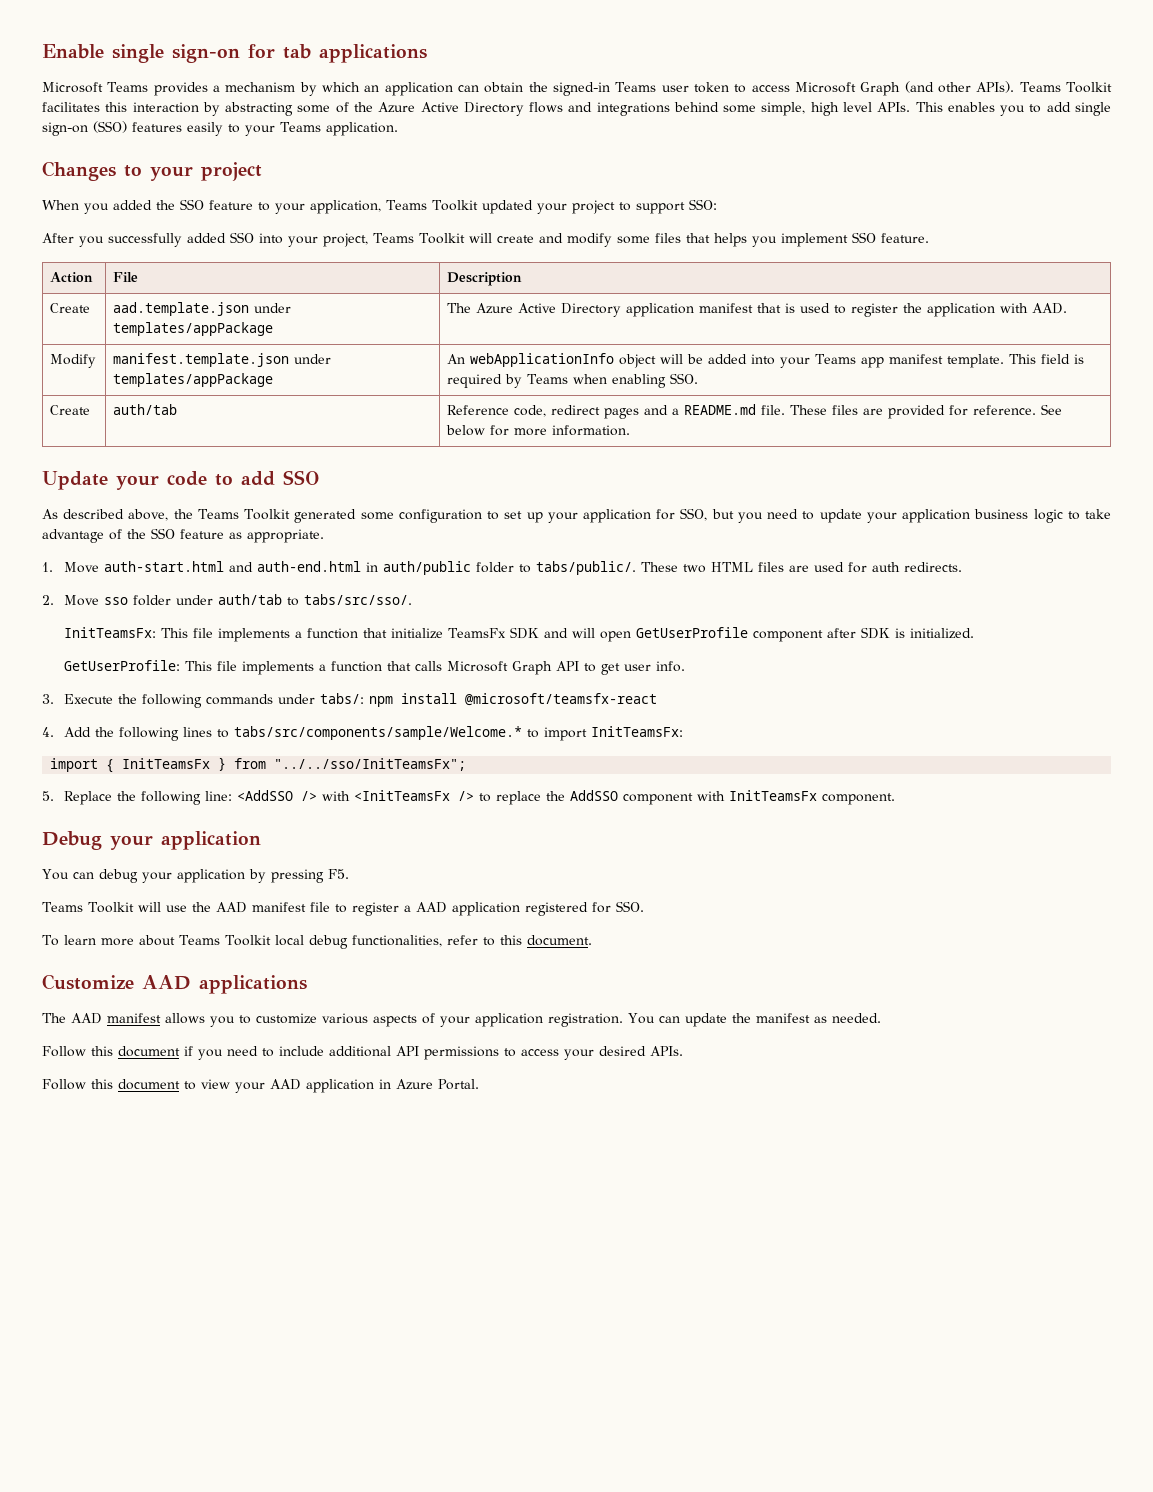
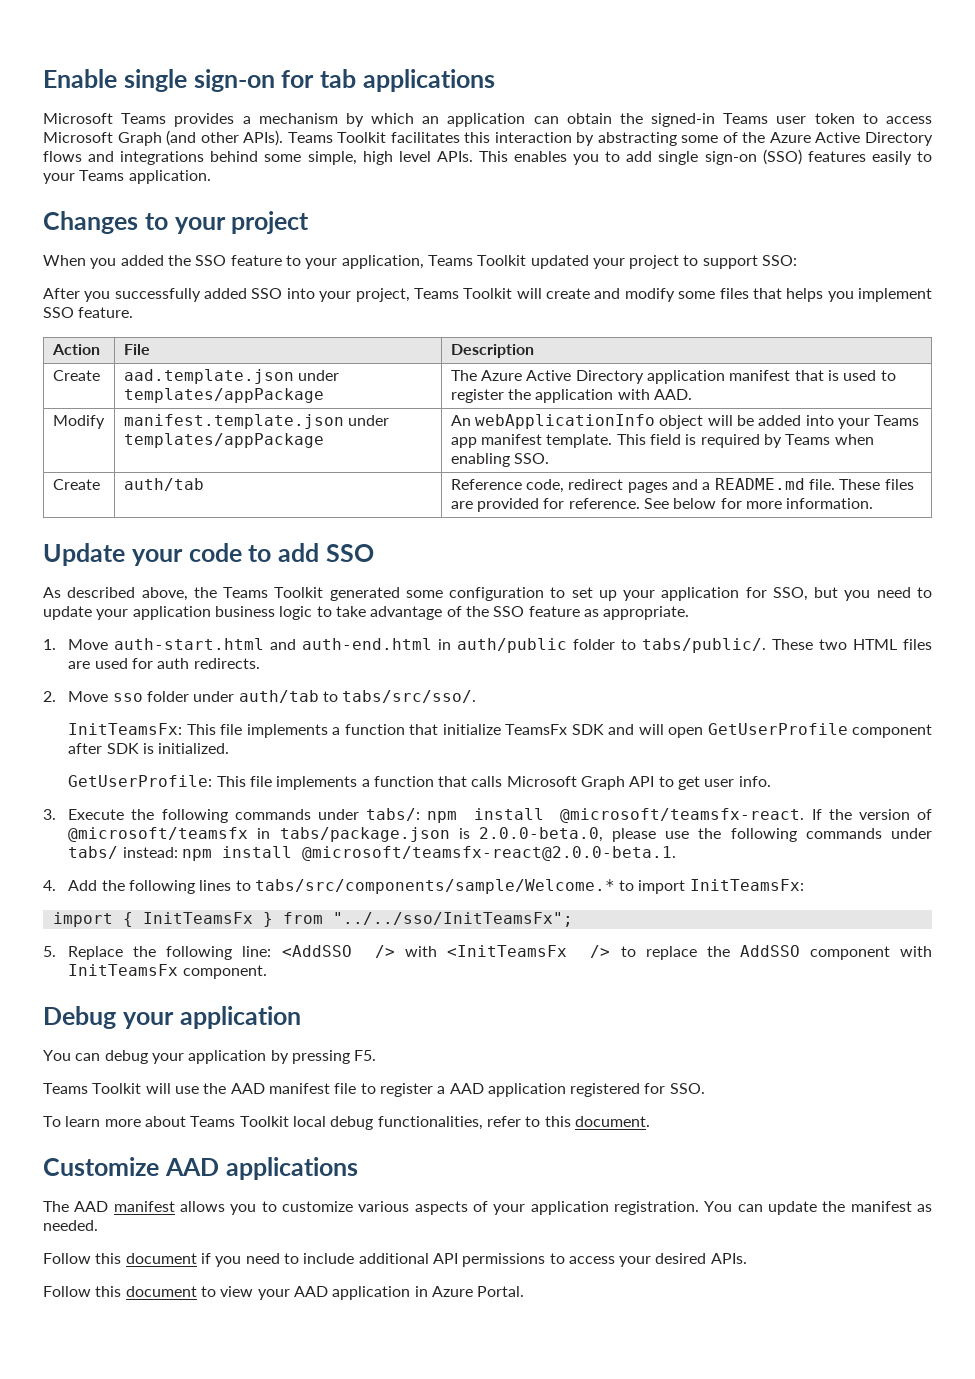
[465,693,658,706] @microsoft/teamsfx-react -> [560,808,932,823] [68,827,933,842] [68,846,676,861] @microsoft/teamsfx-react. If the version of @microsoft/teamsfx in tabs/package.json is 2.0.0-beta.0, please use the following commands under tabs/ instead: npm install @microsoft/teamsfx-react@2.0.0-beta.1.

